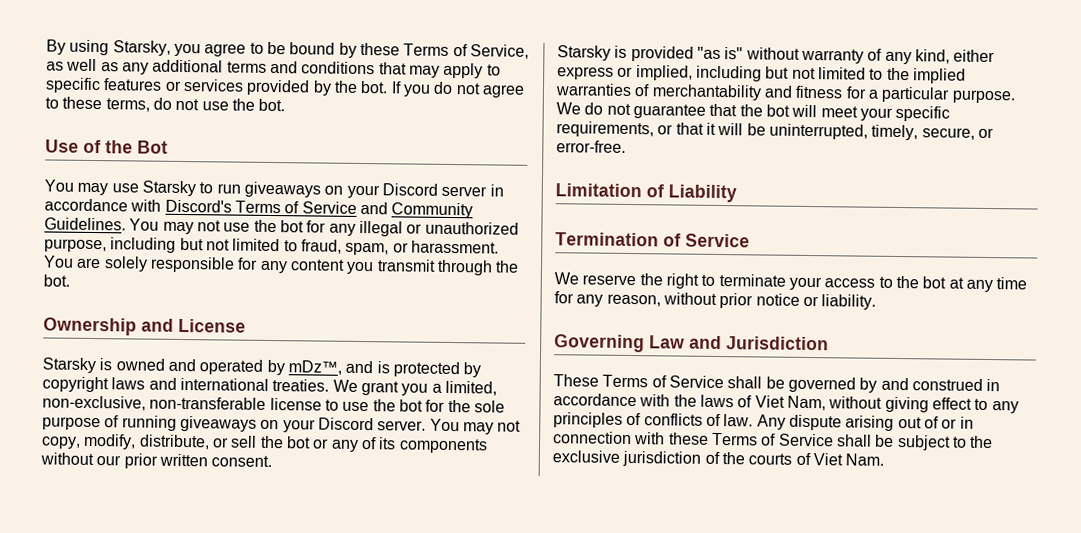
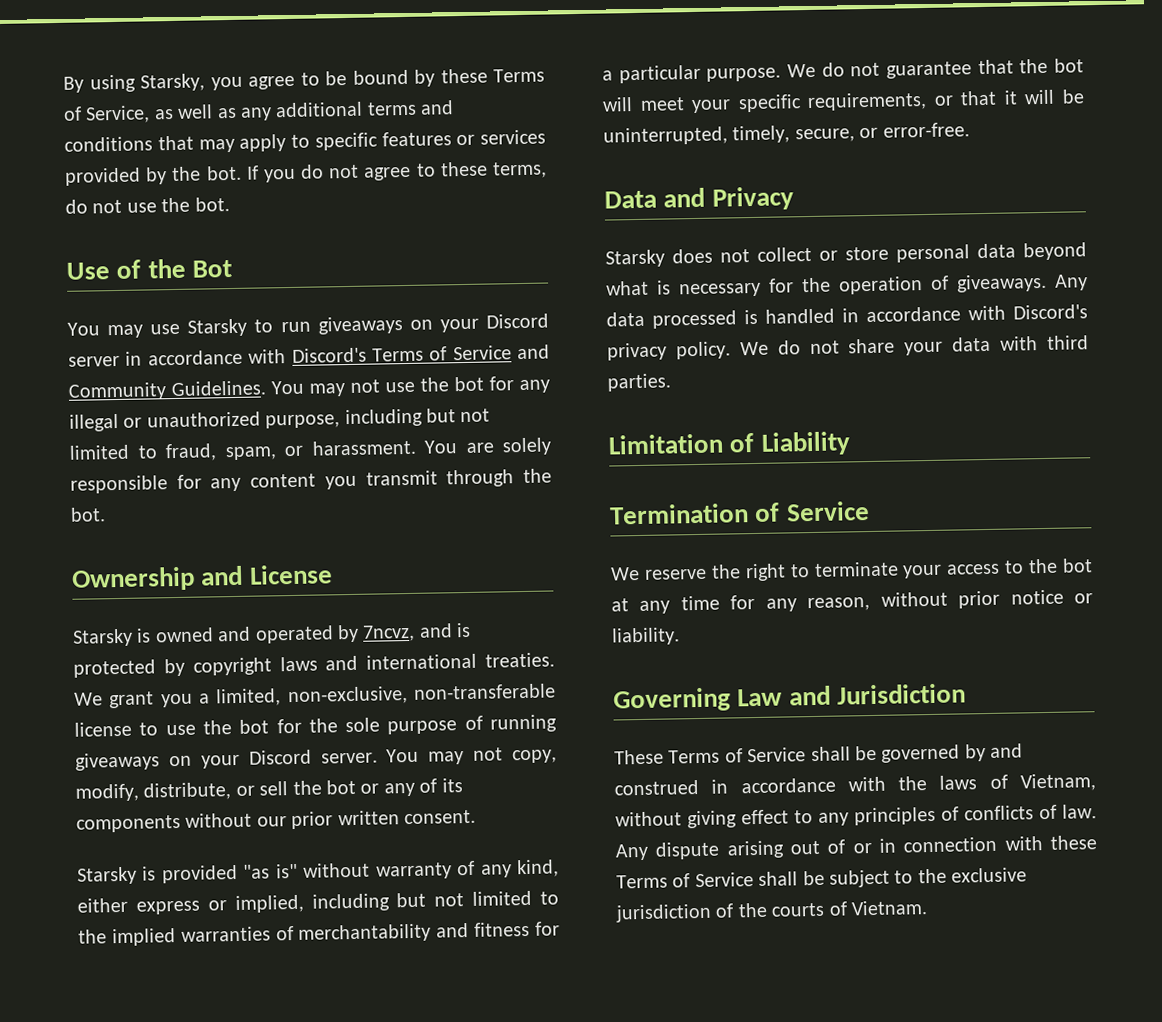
[287,360,342,375] mDz™, -> [362,624,416,642] 7ncvz,
(626, 146) none -> [604,186,794,211] [605,242,1087,268] [606,273,1088,298] [606,304,1088,329] [607,335,1089,361] [607,373,671,392] // Data and Privacy // Starsky does not collect or store personal data beyond what is necessary for the operation of giveaways. Any data processed is handled in accordance with Discord's privacy policy. We do not share your data with third parties.
[754,395,826,411] Viet Nam, -> [1020,773,1096,792] Vietnam,
[812,453,885,466] Viet Nam. -> [851,900,928,916] Vietnam.

